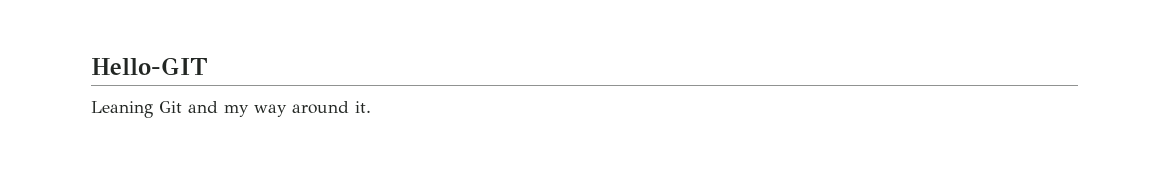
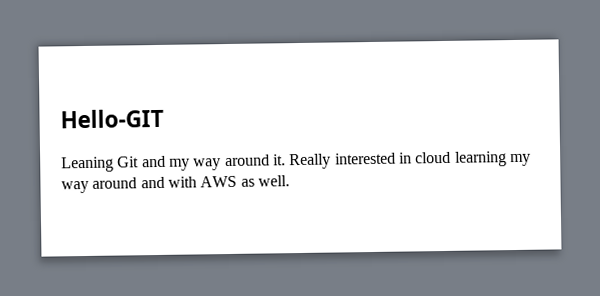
(371, 107) none -> [289,151,531,170] [61,175,290,194] Really interested in cloud learning my way around and with AWS as well.

